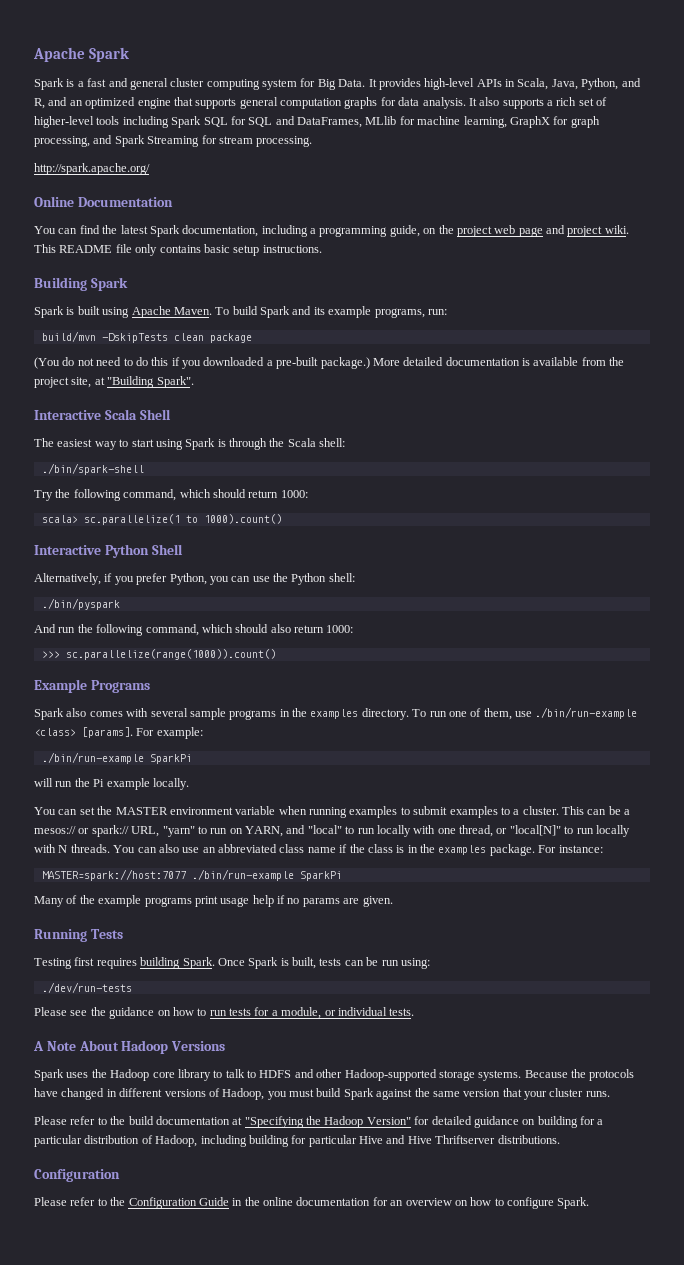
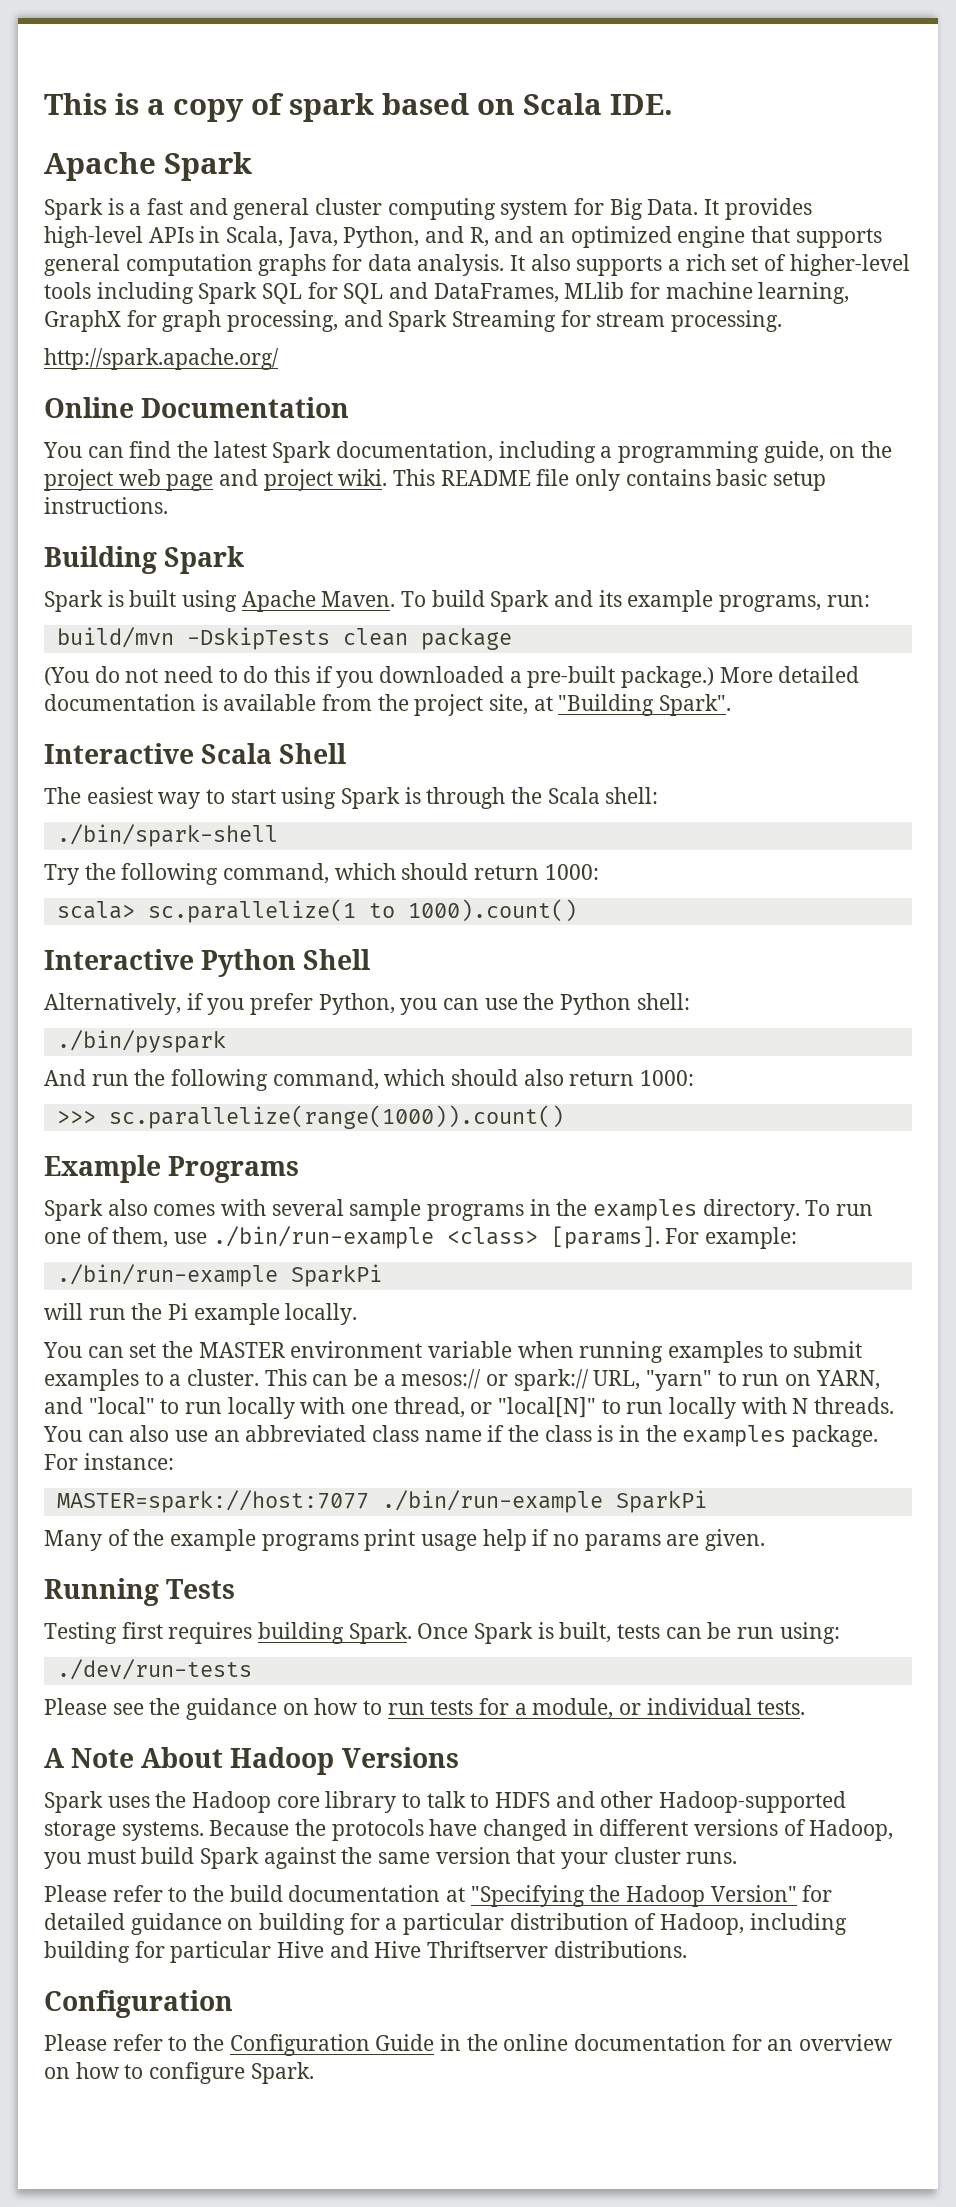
(33, 54) none -> [44,93,673,122] This is a copy of spark based on Scala IDE. //

